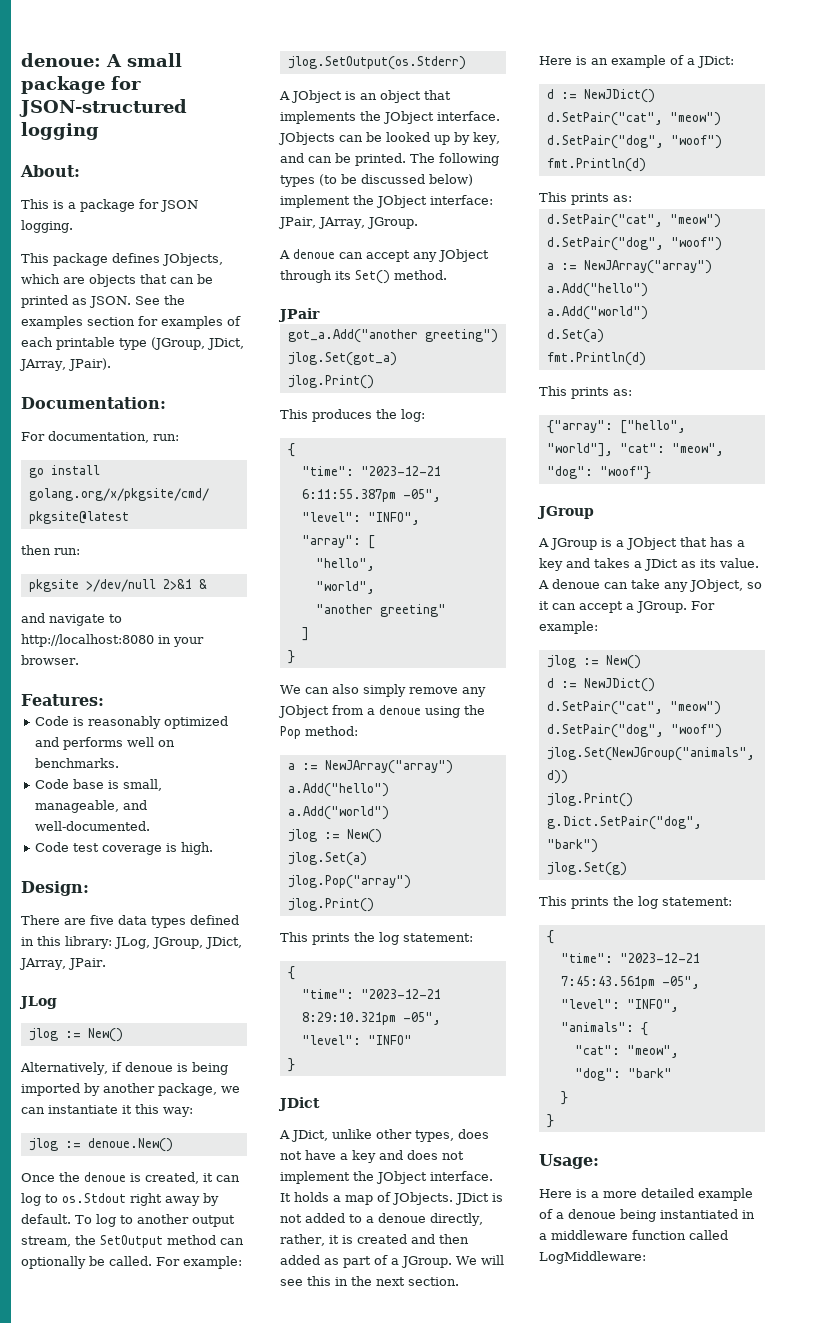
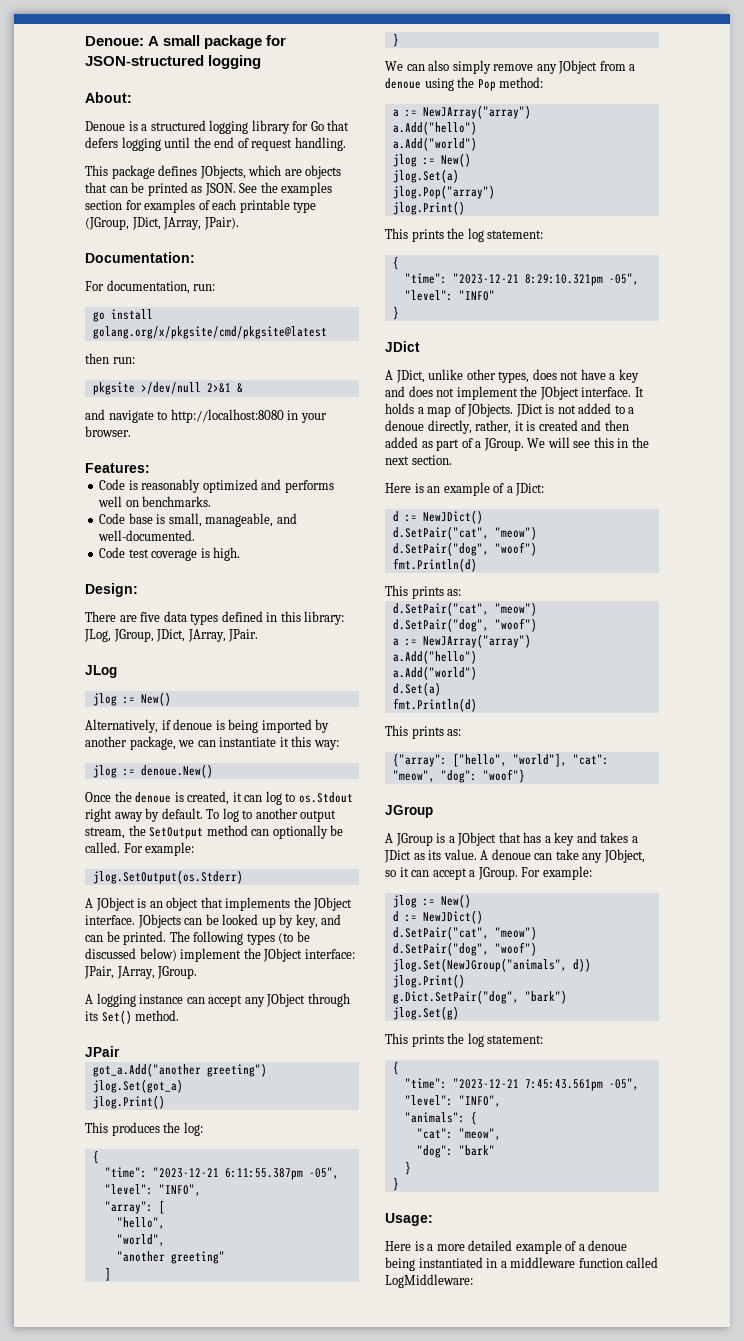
[21,53,101,67] denoue: -> [85,36,144,46] Denoue:
[21,199,198,212] [21,220,73,233] This is a package for JSON logging. -> [85,120,350,134] [85,137,346,151] Denoue is a structured logging library for Go that defers logging until the end of request handling.
[293,249,335,259] denoue -> [96,993,184,1007] logging instance

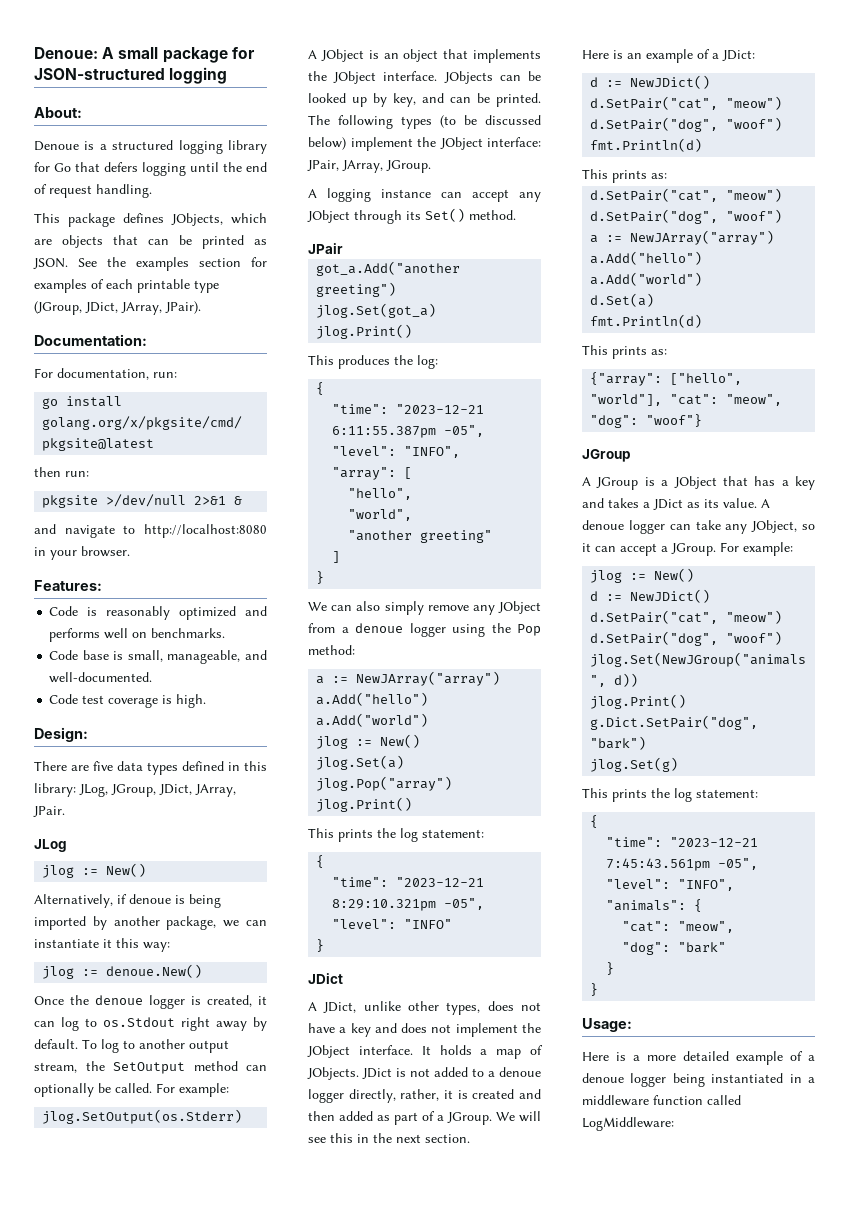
(172, 797) none -> [149,995,185,1009] logger
(421, 83) none -> [409,623,446,637] logger
(424, 425) none -> [308,1089,344,1103] logger
(531, 854) none -> [628,520,665,534] logger
(628, 1245) none -> [630,1073,667,1087] logger

